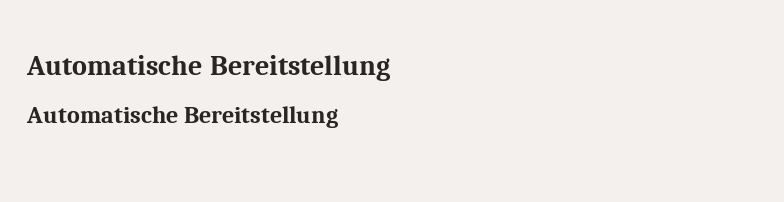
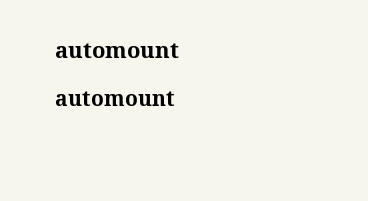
[26,55,390,81] [26,106,339,128] Automatische Bereitstellung // Automatische Bereitstellung -> [55,43,179,58] [55,91,175,106] automount // automount

